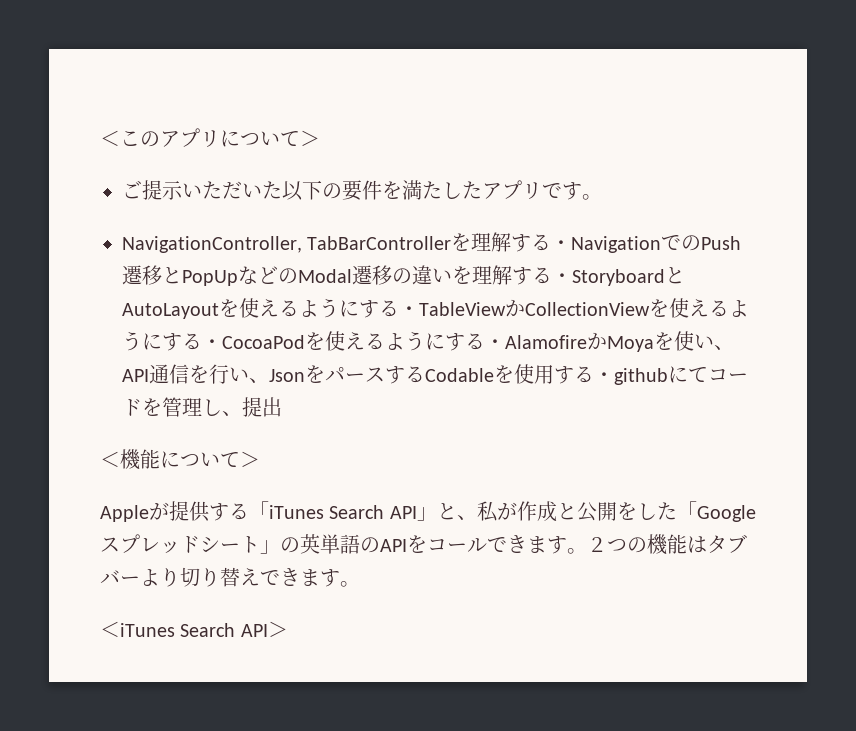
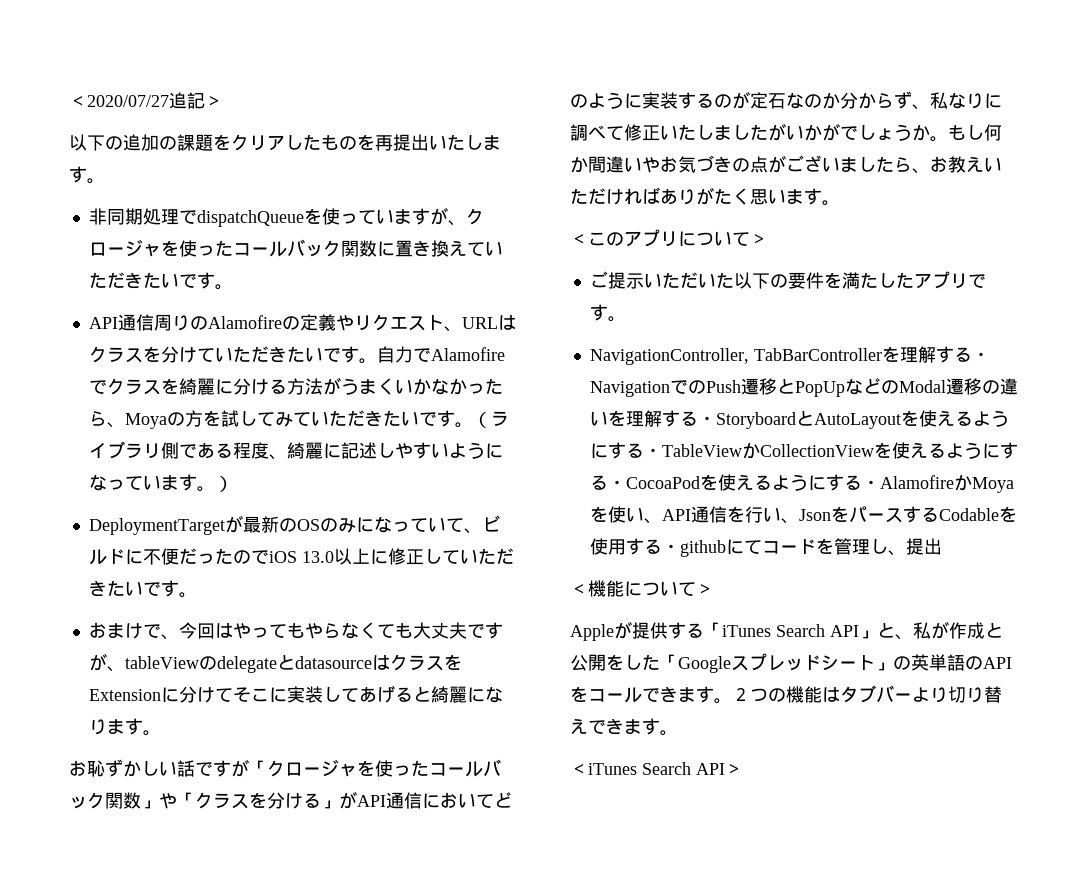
[100,130,120,146] ＜ -> [69,92,223,109] [69,134,501,151] [69,166,105,184] [88,207,484,227] [88,239,503,257] [88,272,233,290] [88,314,516,332] [88,346,505,364] [88,377,503,395] [88,410,509,429] [88,441,503,460] [88,474,233,492] [88,515,500,535] [88,548,514,565] [88,580,197,598] [88,622,503,640] [88,653,462,673] [88,685,503,703] [88,718,161,736] [69,759,501,777] [69,791,512,809] [570,91,1002,110] [570,123,1002,142] [570,155,1002,174] [570,187,840,206] [570,234,588,245] ＜2020/07/27追記＞ // 以下の追加の課題をクリアしたものを再提出いたします。 // 非同期処理でdispatchQueueを使っていますが、クロージャを使ったコールバック関数に置き換えていただきたいです。 // API通信周りのAlamofireの定義やリクエスト、URLはクラスを分けていただきたいです。自力でAlamofireでクラスを綺麗に分ける方法がうまくいかなかったら、Moyaの方を試してみていただきたいです。（ライブラリ側である程度、綺麗に記述しやすいようになっています。） // DeploymentTargetが最新のOSのみになっていて、ビルドに不便だったのでiOS 13.0以上に修正していただきたいです。 // おまけで、今回はやってもやらなくても大丈夫ですが、tableViewのdelegateとdatasourceはクラスをExtensionに分けてそこに実装してあげると綺麗になります。 // お恥ずかしい話ですが「クロージャを使ったコールバック関数」や「クラスを分ける」がAPI通信においてどのように実装するのが定石なのか分からず、私なりに調べて修正いたしましたがいかがでしょうか。もし何か間違いやお気づきの点がございましたら、お教えいただければありがたく思います。 // ＜

